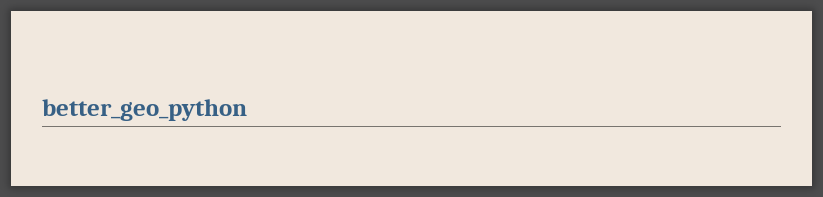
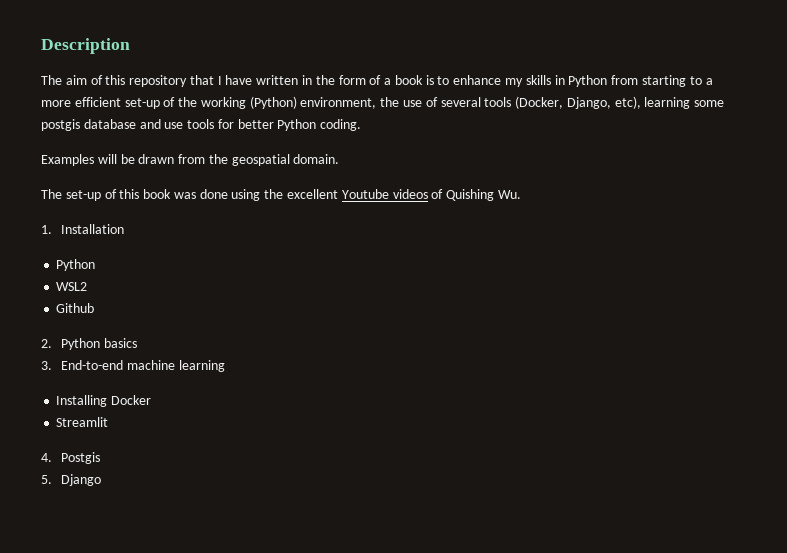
[42,99,247,121] better_geo_python -> [41,38,130,54] [41,75,713,87] [41,96,725,109] [41,119,362,131] [41,154,340,166] [41,189,521,201] [41,224,125,234] [56,259,96,271] [56,282,88,291] [56,303,95,313] [41,338,137,350] [41,360,225,372] [56,395,152,407] [56,417,109,427] [41,452,101,464] [41,474,102,486] Description // The aim of this repository that I have written in the form of a book is to enhance my skills in Python from starting to a more efficient set-up of the working (Python) environment, the use of several tools (Docker, Django, etc), learning some postgis database and use tools for better Python coding. // Examples will be drawn from the geospatial domain. // The set-up of this book was done using the excellent Youtube videos of Quishing Wu. // 1. Installation // Python // WSL2 // Github // 2. Python basics // 3. End-to-end machine learning // Installing Docker // Streamlit // 4. Postgis // 5. Django

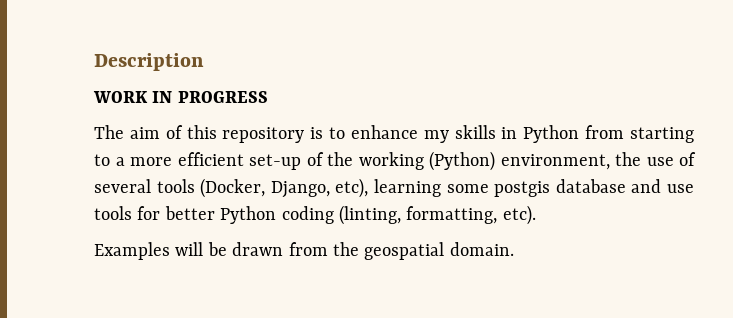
(130, 46) none -> [93,91,268,103] // WORK IN PROGRESS
[189,75,423,85] that I have written in the form of a book -> (305, 135) none
[320,119,362,131] coding. -> [281,205,536,225] coding (linting, formatting, etc).
[41,189,521,201] [41,224,125,234] [56,259,96,271] [56,282,88,291] [56,303,95,313] [41,338,137,350] [41,360,225,372] [56,395,152,407] [56,417,109,427] [41,452,101,464] [41,474,102,486] // The set-up of this book was done using the excellent Youtube videos of Quishing Wu. // 1. Installation // Python // WSL2 // Github // 2. Python basics // 3. End-to-end machine learning // Installing Docker // Streamlit // 4. Postgis // 5. Django -> (514, 249) none

